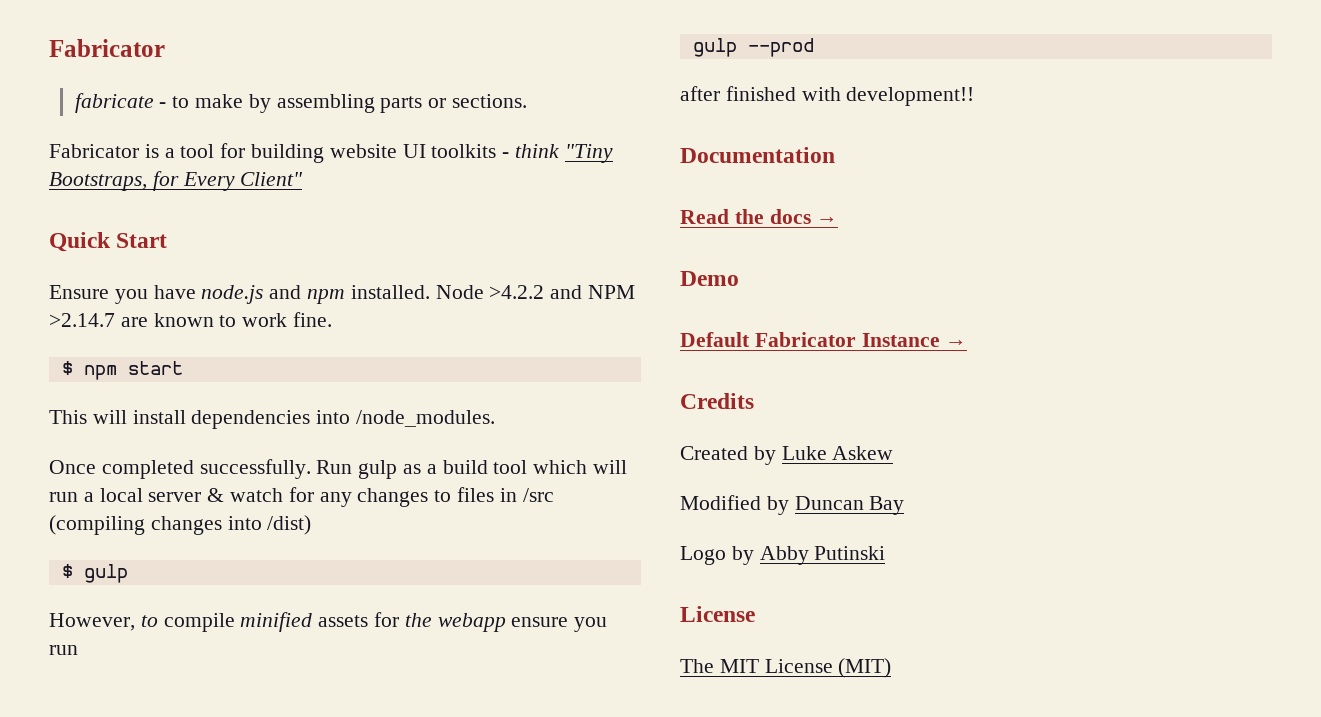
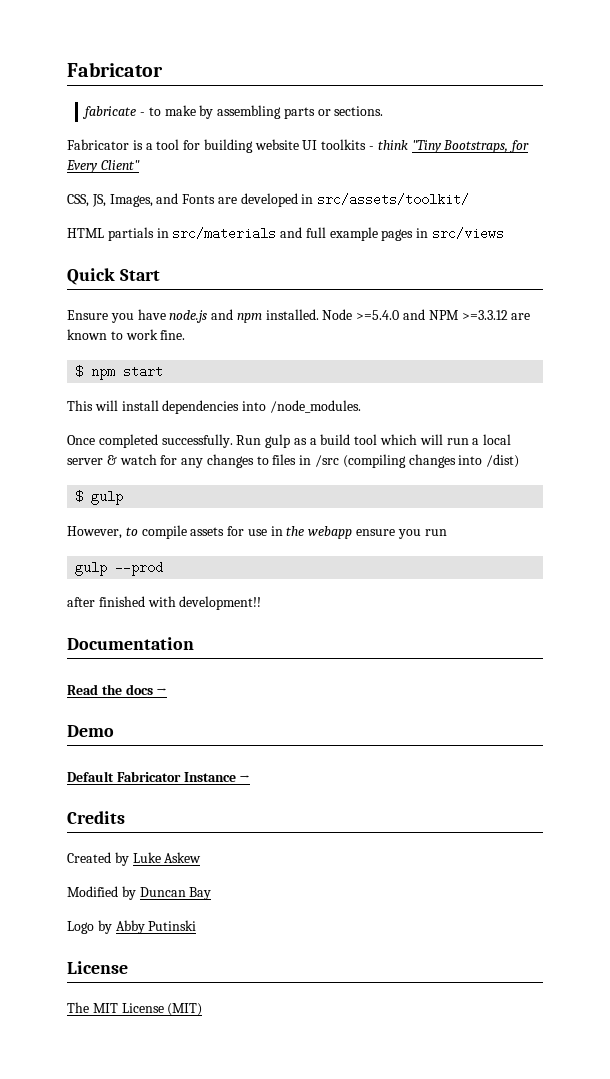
(304, 179) none -> [67,193,470,207] [67,227,505,241] // CSS, JS, Images, and Fonts are developed in src/assets/toolkit/ // HTML partials in src/materials and full example pages in src/views
[489,285,545,299] >4.2.2 -> [356,310,400,320] >=5.4.0
[49,313,115,327] >2.14.7 -> [461,310,508,320] >=3.3.12
[240,612,313,632] minified -> (187, 532) none
(400, 619) none -> [247,526,283,536] use in

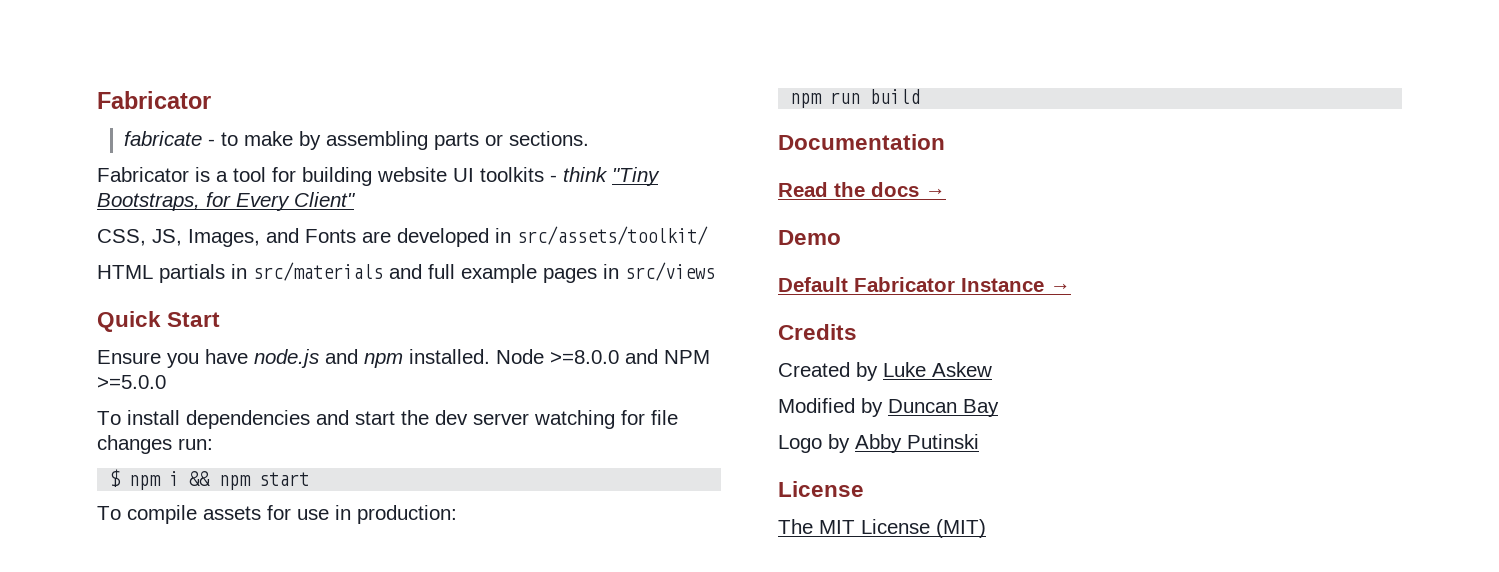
[356,310,400,320] >=5.4.0 -> [550,350,619,364] >=8.0.0
[461,310,531,320] [67,329,186,340] [75,365,164,380] [67,400,361,414] [67,434,512,448] [67,454,520,468] [75,490,124,505] [67,526,138,539] >=3.3.12 are known to work fine. // $ npm start // This will install dependencies into /node_modules. // Once completed successfully. Run gulp as a build tool which will run a local server & watch for any changes to files in /src (compiling changes into /dist) // $ gulp // However, to -> [97,375,166,389] [97,410,678,429] [97,435,213,454] [109,469,310,490] [97,506,121,520] >=5.0.0 // To install dependencies and start the dev server watching for file changes run: // $ npm i && npm start // To
[286,526,447,539] [75,561,164,576] [67,596,262,610] the webapp ensure you run // gulp --prod // after finished with development!! -> [357,505,457,524] [790,89,921,108] production: // npm run build

